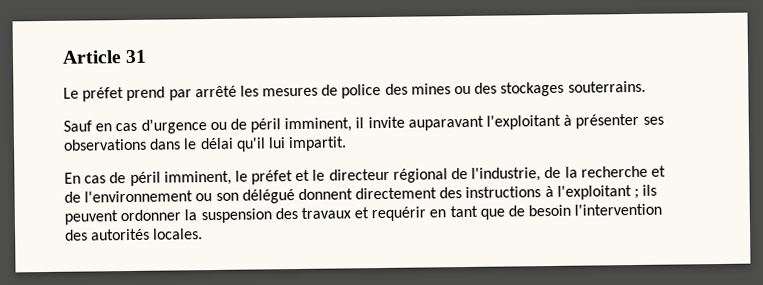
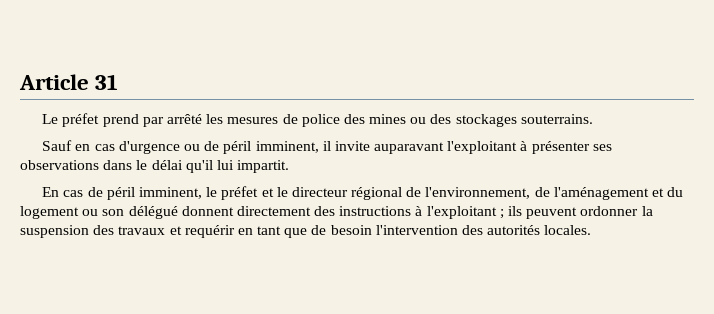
[471,165,666,182] [64,190,194,203] l'industrie, de la recherche et de l'environnement -> [425,187,684,200] [20,206,79,219] l'environnement, de l'aménagement et du logement

